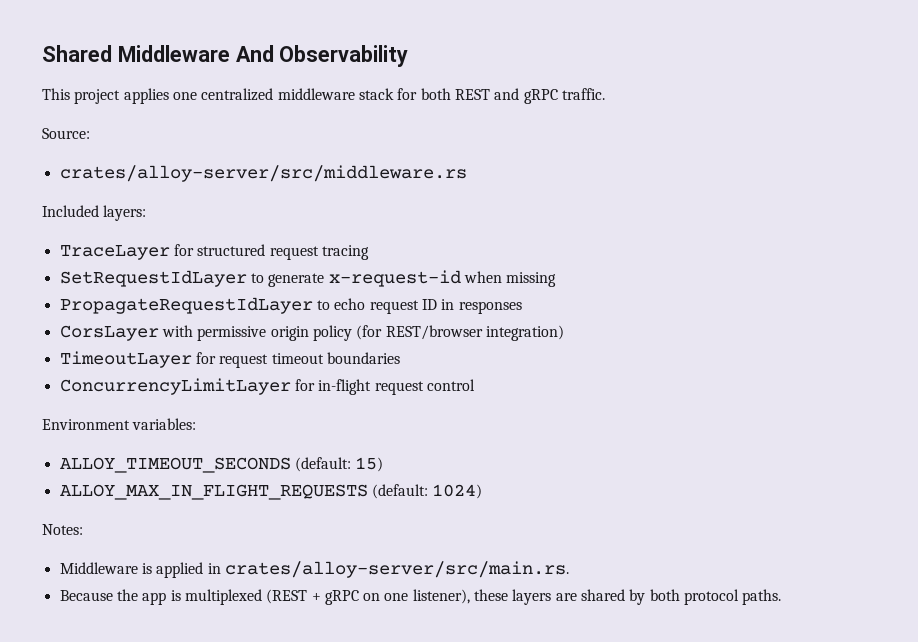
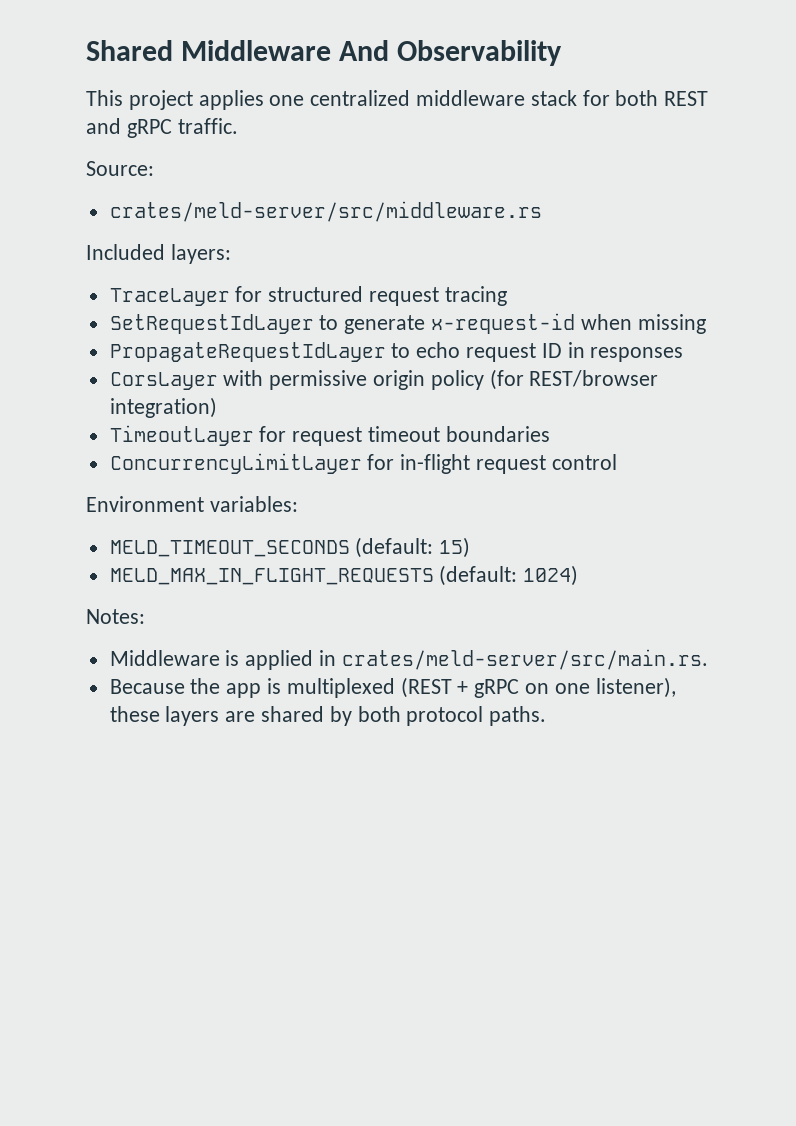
[59,165,467,182] crates/alloy-server/src/middleware.rs -> [109,201,542,222] crates/meld-server/src/middleware.rs
[59,457,291,473] ALLOY_TIMEOUT_SECONDS -> [109,540,350,557] MELD_TIMEOUT_SECONDS
[59,484,368,500] ALLOY_MAX_IN_FLIGHT_REQUESTS -> [109,568,434,585] MELD_MAX_IN_FLIGHT_REQUESTS
[224,561,569,578] crates/alloy-server/src/main.rs. -> [341,649,708,670] crates/meld-server/src/main.rs.

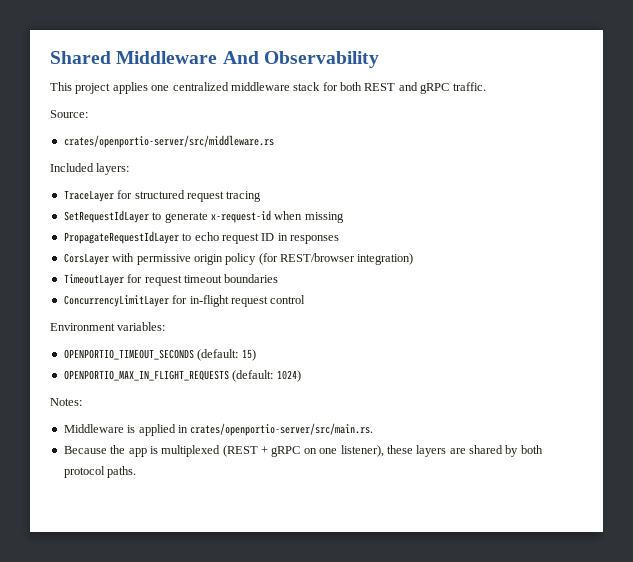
[109,201,542,222] crates/meld-server/src/middleware.rs -> [63,135,274,148] crates/openportio-server/src/middleware.rs
[109,540,350,557] MELD_TIMEOUT_SECONDS -> [63,349,194,360] OPENPORTIO_TIMEOUT_SECONDS
[109,568,434,585] MELD_MAX_IN_FLIGHT_REQUESTS -> [63,370,229,381] OPENPORTIO_MAX_IN_FLIGHT_REQUESTS
[341,649,708,670] crates/meld-server/src/main.rs. -> [190,423,374,436] crates/openportio-server/src/main.rs.

